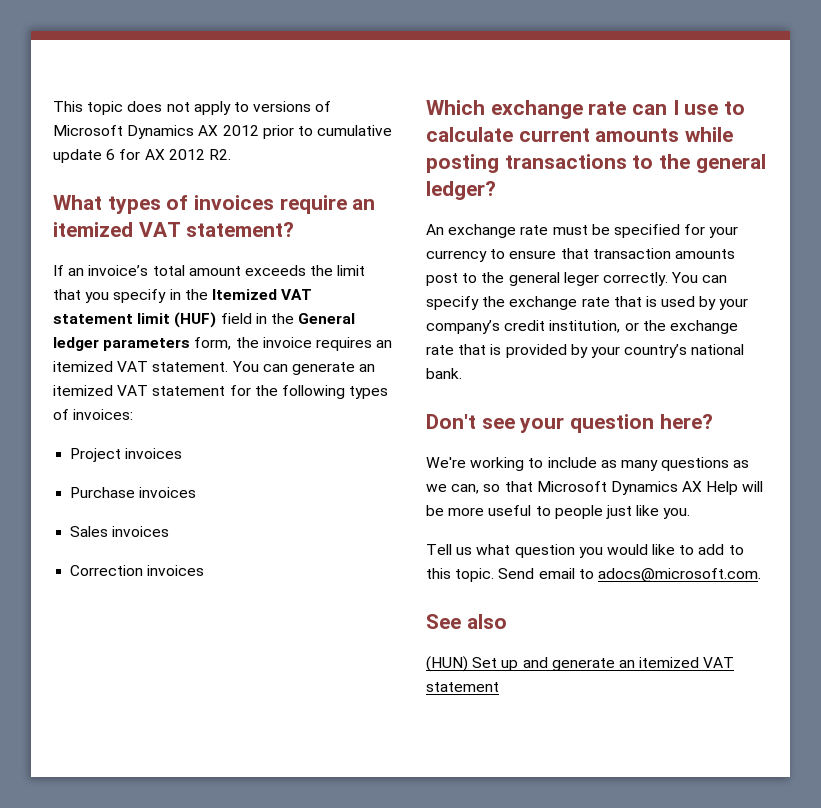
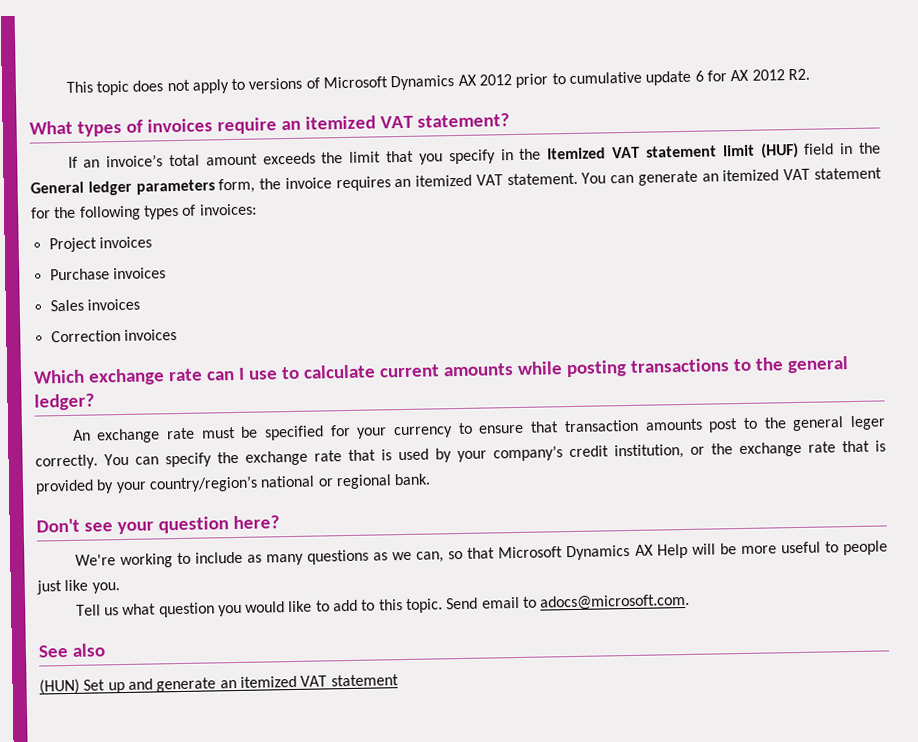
[624,344,745,358] country’s national -> [148,474,392,493] country/region’s national or regional

